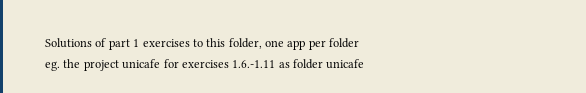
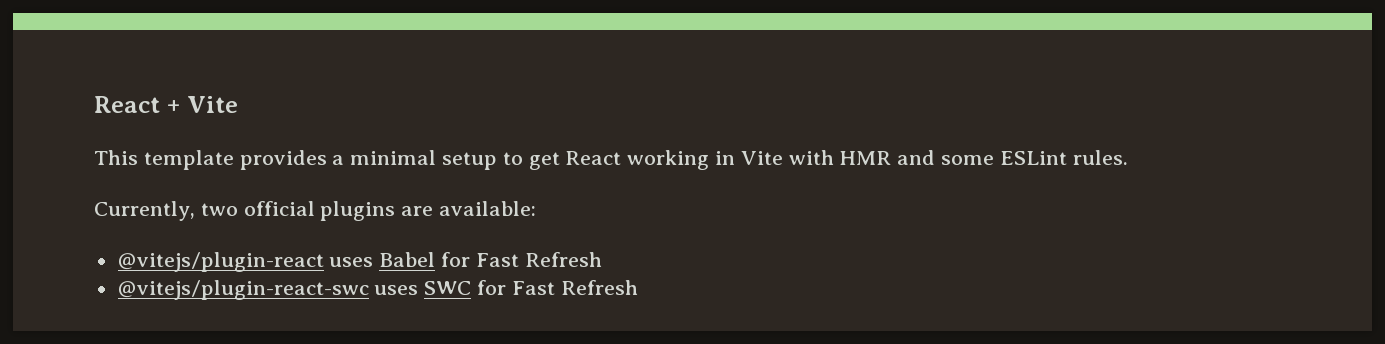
[45,38,360,50] [45,59,365,71] Solutions of part 1 exercises to this folder, one app per folder // eg. the project unicafe for exercises 1.6.-1.11 as folder unicafe -> [94,96,238,113] [94,150,1128,170] [94,201,537,221] [117,252,602,272] [117,280,638,300] React + Vite // This template provides a minimal setup to get React working in Vite with HMR and some ESLint rules. // Currently, two official plugins are available: // @vitejs/plugin-react uses Babel for Fast Refresh // @vitejs/plugin-react-swc uses SWC for Fast Refresh

